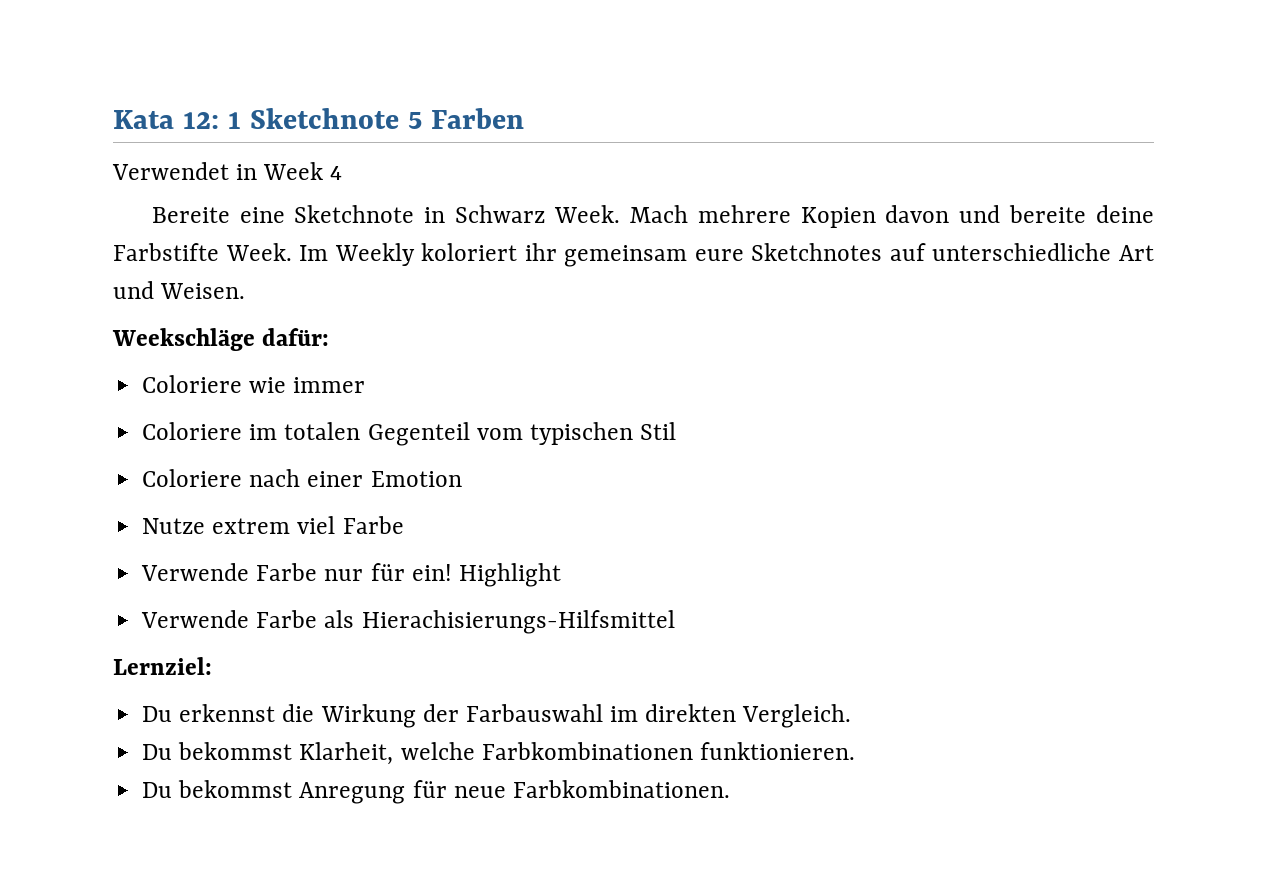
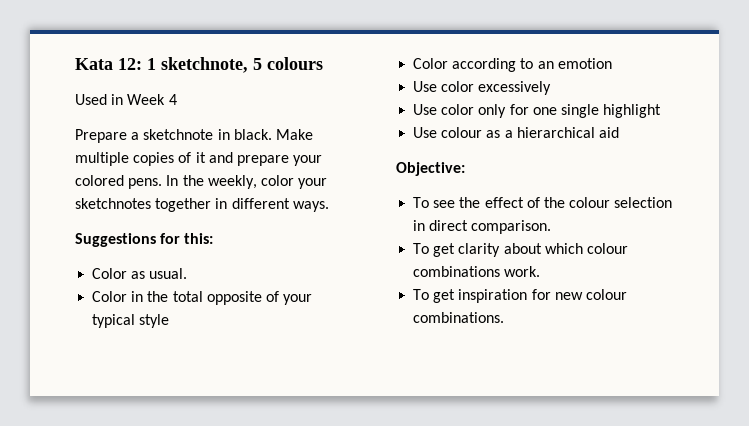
[249,108,524,129] [112,162,229,180] Sketchnote 5 Farben // Verwendet -> [161,57,323,73] [75,94,107,105] sketchnote, 5 colours // Used
[151,205,1154,228] [113,243,1154,267] [113,281,246,299] [112,328,330,351] [142,375,366,393] [142,422,677,446] [142,469,462,487] [142,516,404,534] [141,563,561,587] [141,610,675,634] [113,657,212,675] [142,704,852,728] [142,742,855,765] [142,780,730,804] Bereite eine Sketchnote in Schwarz Week. Mach mehrere Kopien davon und bereite deine Farbstifte Week. Im Weekly koloriert ihr gemeinsam eure Sketchnotes auf unterschiedliche Art und Weisen. // Weekschläge dafür: // Coloriere wie immer // Coloriere im totalen Gegenteil vom typischen Stil // Coloriere nach einer Emotion // Nutze extrem viel Farbe // Verwende Farbe nur für ein! Highlight // Verwende Farbe als Hierachisierungs-Hilfsmittel // Lernziel: // Du erkennst die Wirkung der Farbauswahl im direkten Vergleich. // Du bekommst Klarheit, welche Farbkombinationen funktionieren. // Du bekommst Anregung für neue Farbkombinationen. -> [75,129,313,143] [75,152,323,166] [75,175,328,189] [75,198,329,212] [75,233,214,247] [92,268,188,279] [92,291,313,305] [92,314,170,328] [413,58,612,72] [413,81,552,95] [413,104,662,118] [413,127,619,138] [396,162,465,176] [413,197,673,208] [413,220,552,234] [413,243,628,257] [413,266,541,277] [413,289,627,303] [413,312,505,323] Prepare a sketchnote in black. Make multiple copies of it and prepare your colored pens. In the weekly, color your sketchnotes together in different ways. // Suggestions for this: // Color as usual. // Color in the total opposite of your typical style // Color according to an emotion // Use color excessively // Use color only for one single highlight // Use colour as a hierarchical aid // Objective: // To see the effect of the colour selection in direct comparison. // To get clarity about which colour combinations work. // To get inspiration for new colour combinations.

